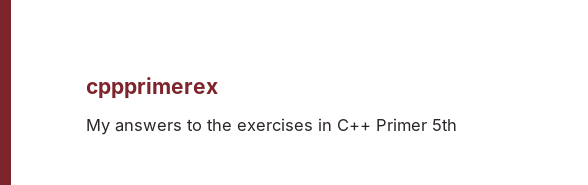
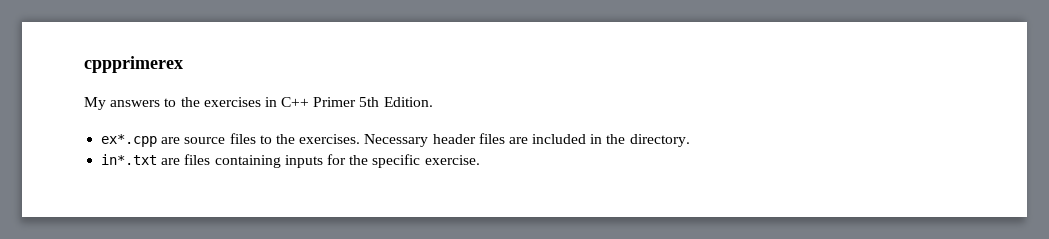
(457, 125) none -> [383,97,433,107] [101,133,690,147] [101,154,480,168] Edition. // ex*.cpp are source files to the exercises. Necessary header files are included in the directory. // in*.txt are files containing inputs for the specific exercise.

